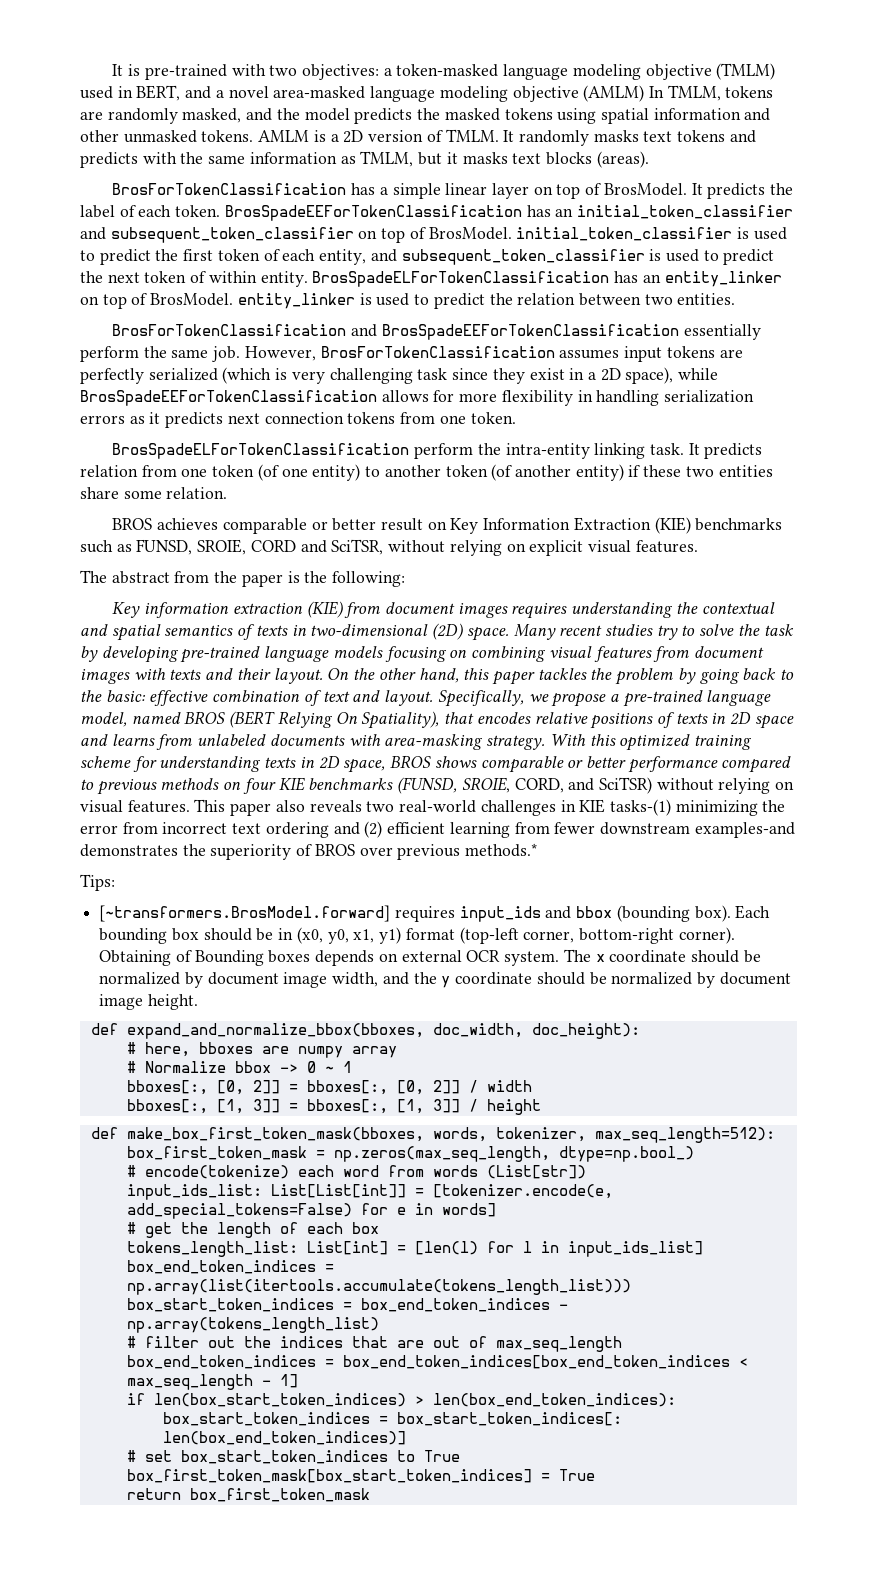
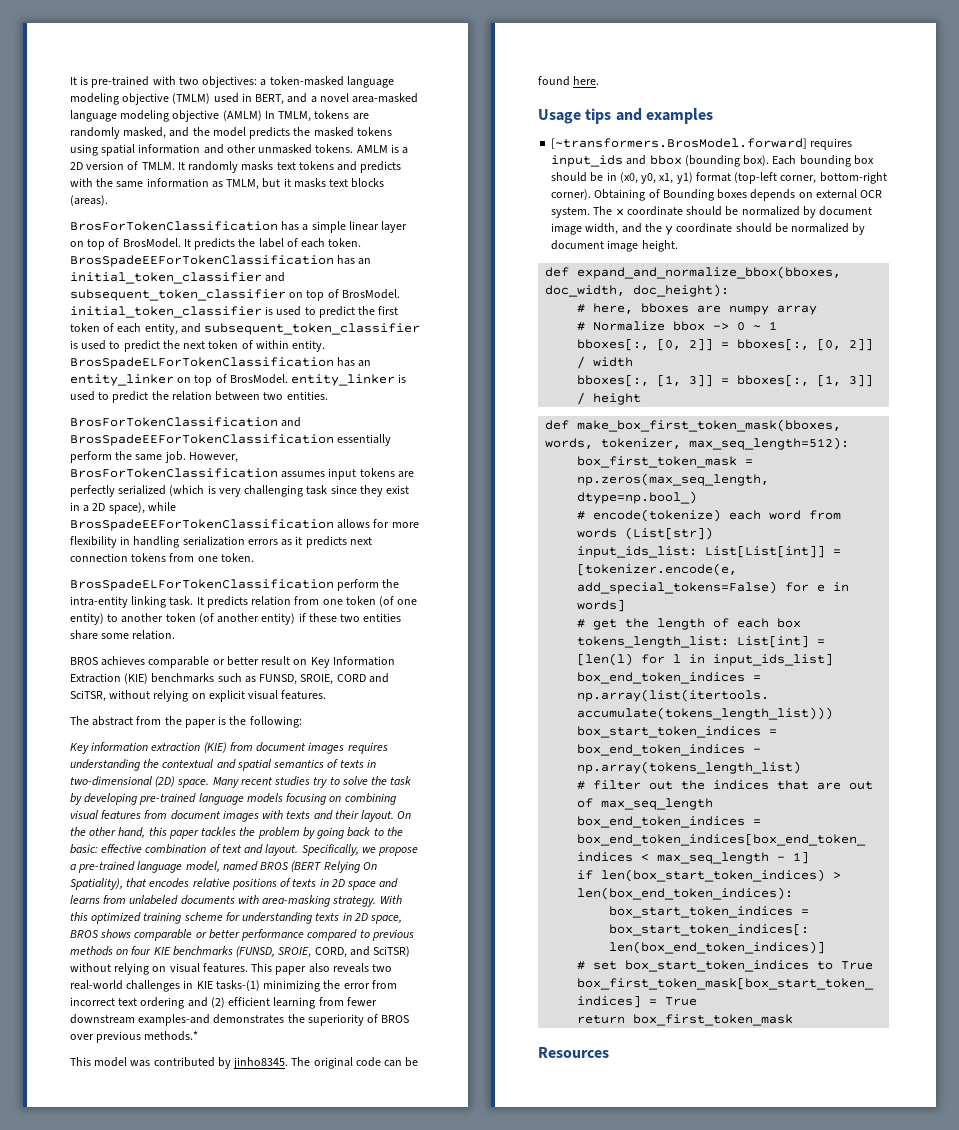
[80,874,115,891] Tips: -> [70,1057,419,1069] [538,76,600,86] [538,108,713,124] This model was contributed by jinho8345. The original code can be found here. // Usage tips and examples
(370, 1495) none -> [538,1047,609,1058] // Resources

